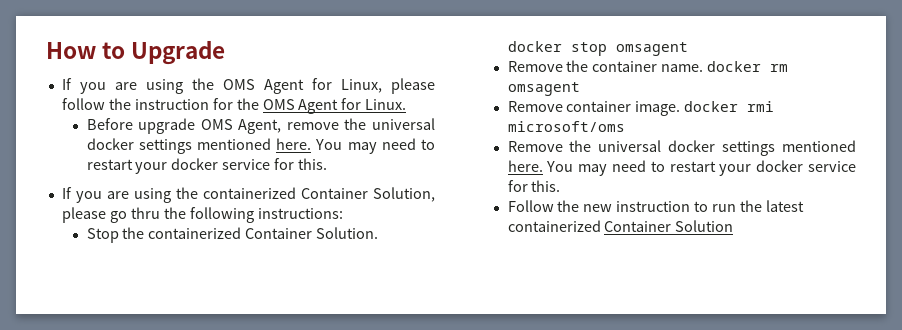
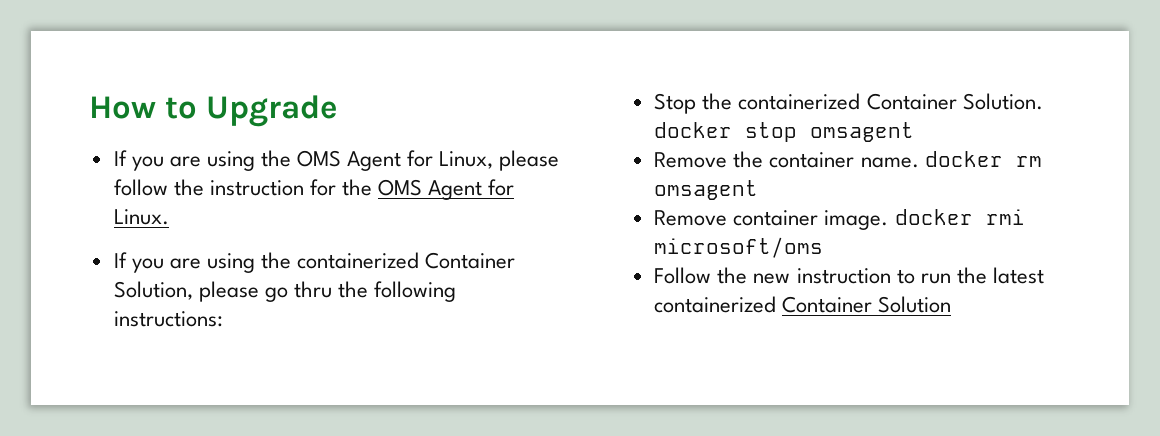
[86,118,435,134] [86,138,435,154] [86,158,328,174] // Before upgrade OMS Agent, remove the universal docker settings mentioned here. You may need to restart your docker service for this. -> (169, 217) none
[507,140,856,156] [507,160,857,176] [507,180,561,192] // Remove the universal docker settings mentioned here. You may need to restart your docker service for this. -> (824, 247) none

